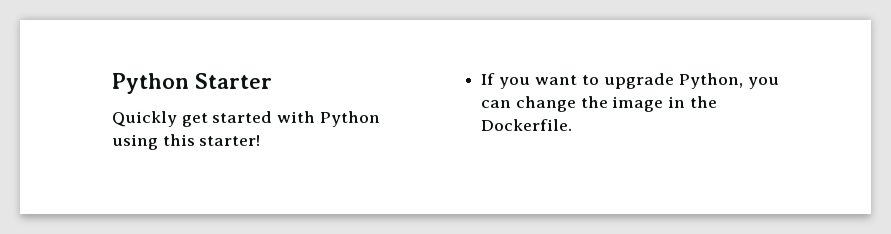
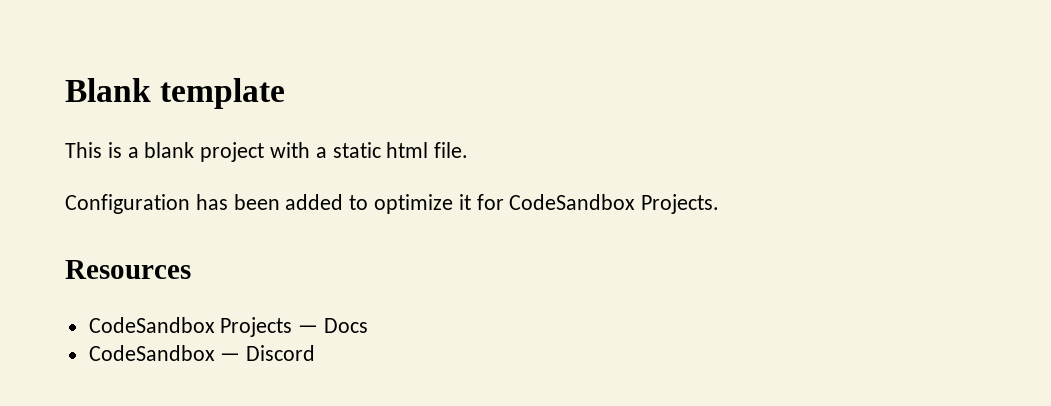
[112,73,272,94] [112,111,380,127] [112,134,261,150] [481,73,779,89] [481,96,717,112] [481,119,573,131] Python Starter // Quickly get started with Python using this starter! // If you want to upgrade Python, you can change the image in the Dockerfile. -> [65,78,286,109] [65,142,469,162] [65,194,720,214] [65,260,191,279] [88,317,369,337] [88,345,316,361] Blank template // This is a blank project with a static html file. // Configuration has been added to optimize it for CodeSandbox Projects. // Resources // CodeSandbox Projects — Docs // CodeSandbox — Discord

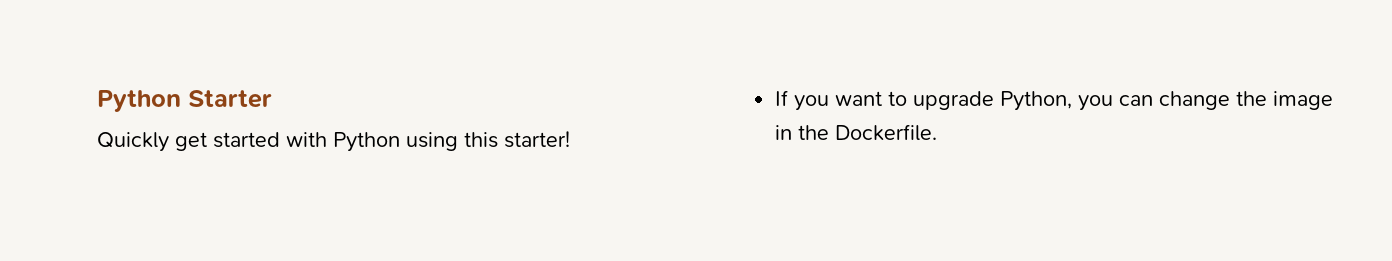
[65,78,286,109] [65,142,469,162] [65,194,720,214] [65,260,191,279] [88,317,369,337] [88,345,316,361] Blank template // This is a blank project with a static html file. // Configuration has been added to optimize it for CodeSandbox Projects. // Resources // CodeSandbox Projects — Docs // CodeSandbox — Discord -> [97,90,272,112] [97,131,570,152] [775,90,1334,111] [775,124,938,141] Python Starter // Quickly get started with Python using this starter! // If you want to upgrade Python, you can change the image in the Dockerfile.

